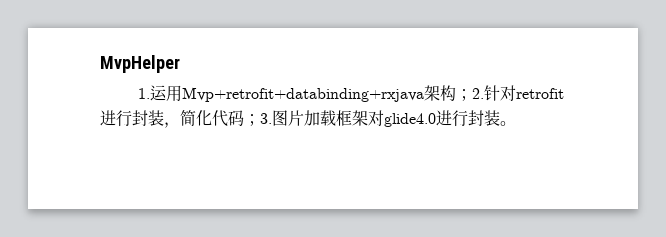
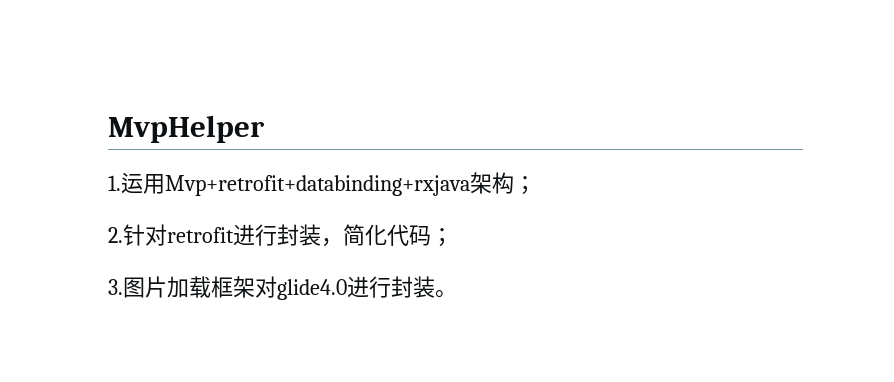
(473, 95) none -> (536, 185) //
(260, 120) none -> (453, 237) //

